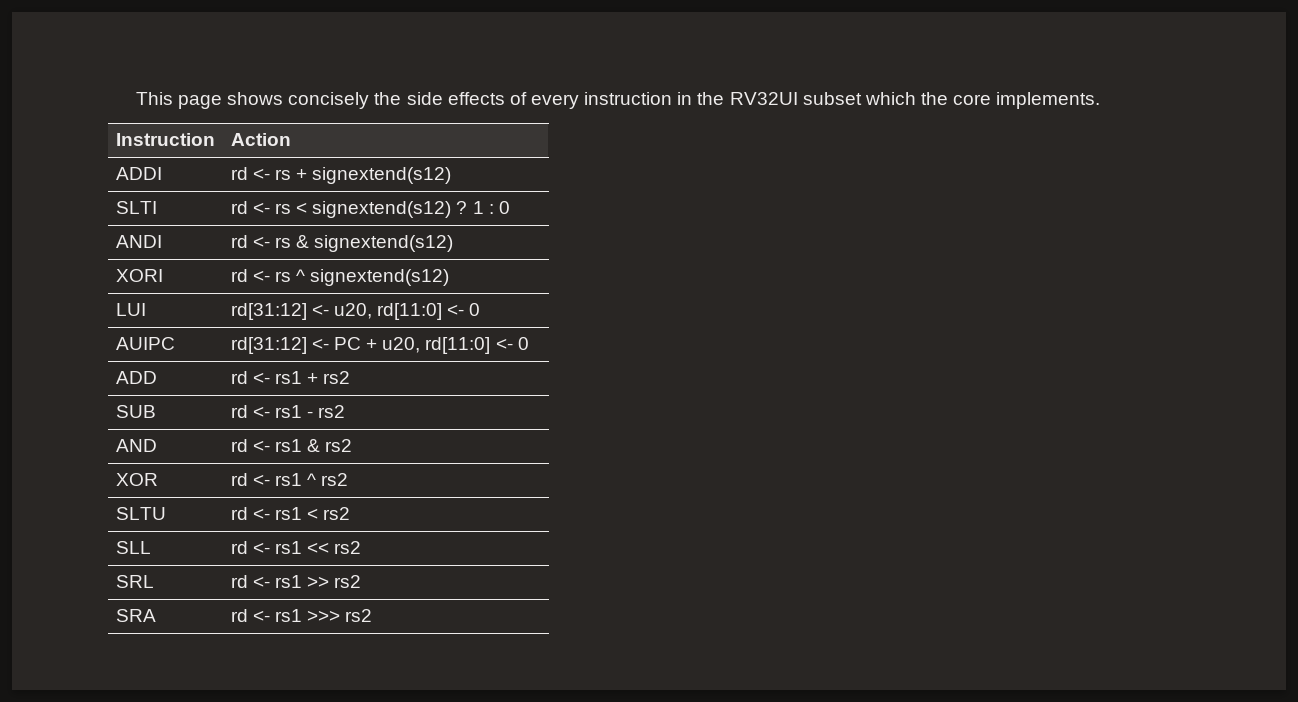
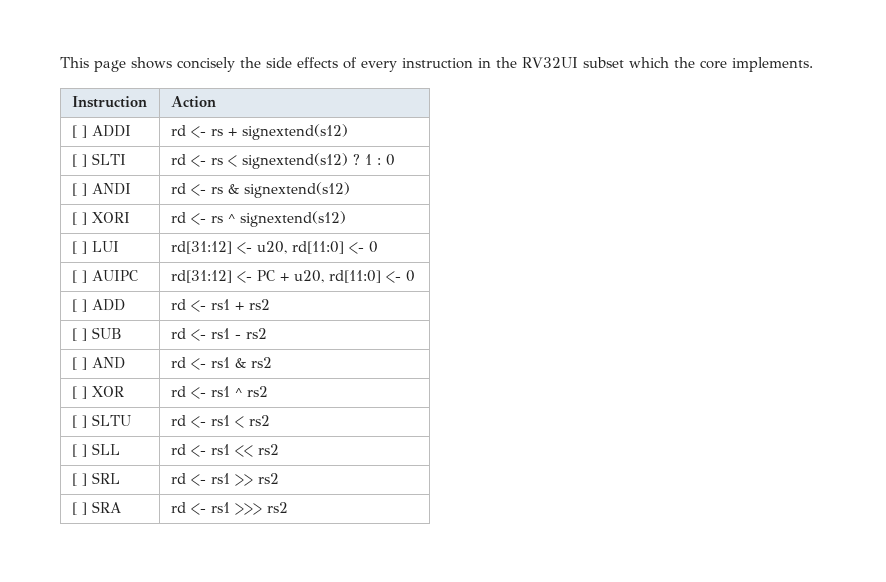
(291, 139) none -> [71,125,87,138] [ ]
(452, 175) none -> [71,154,87,167] [ ]
(510, 207) none -> [71,183,87,196] [ ]
(454, 243) none -> [71,212,87,225] [ ]
(450, 277) none -> [71,241,87,254] [ ]
(481, 309) none -> [71,270,87,283] [ ]
(529, 343) none -> [71,299,87,312] [ ]
(351, 377) none -> [71,328,87,341] [ ]
(346, 411) none -> [71,357,87,370] [ ]
(353, 445) none -> [71,386,87,399] [ ]
(349, 479) none -> [71,415,87,428] [ ]
(351, 513) none -> [71,444,87,457] [ ]
(362, 547) none -> [71,473,87,486] [ ]
(362, 581) none -> [71,502,87,515] [ ]

